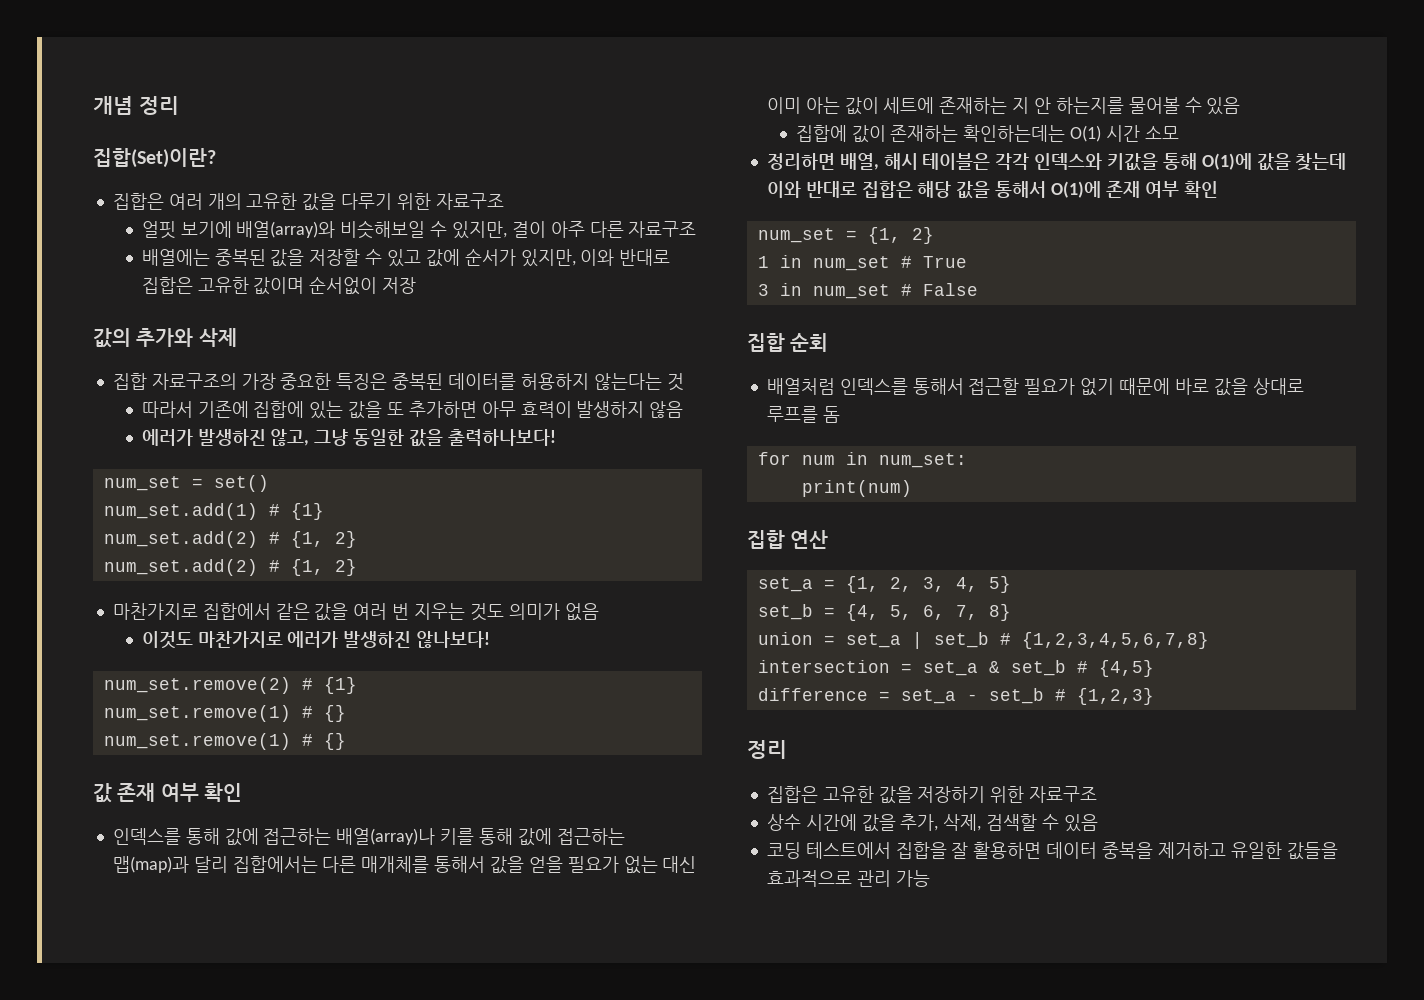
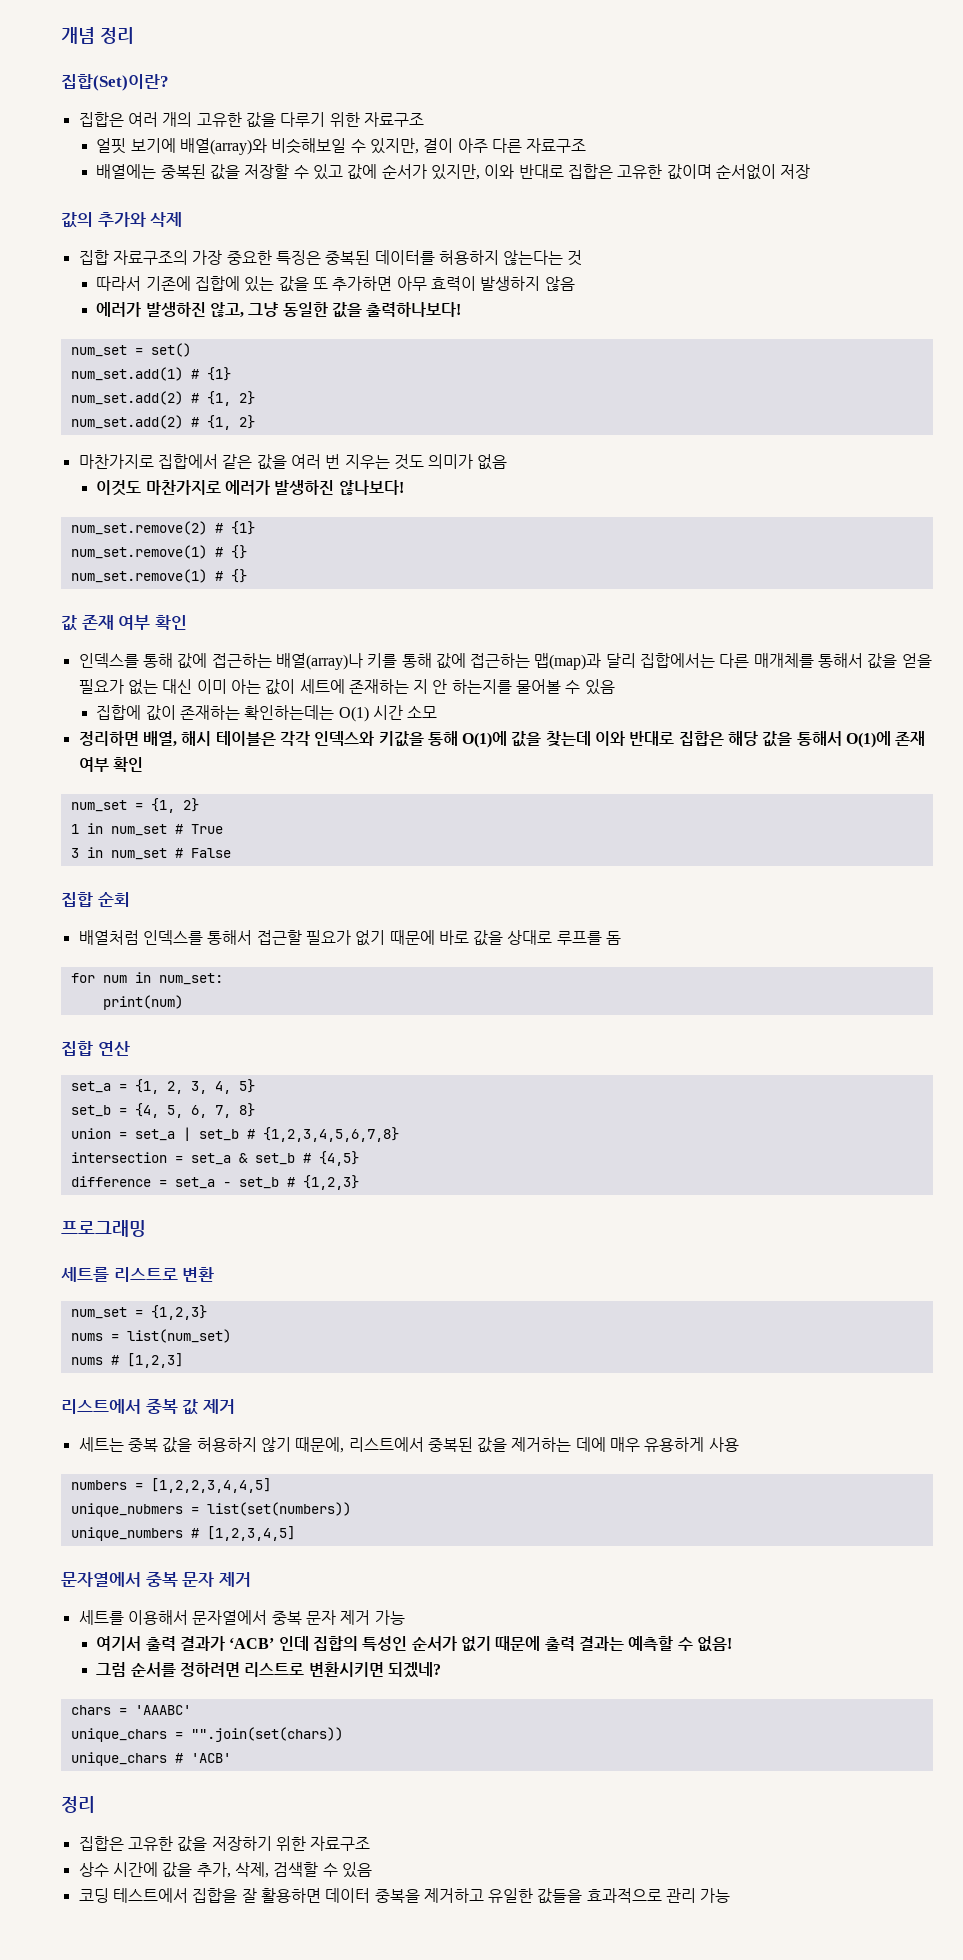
(1154, 696) none -> [61,1220,146,1237] [61,1267,215,1282] [70,1305,207,1320] [70,1329,231,1343] [70,1353,183,1368] [61,1399,235,1415] [78,1437,739,1453] [70,1478,271,1493] [70,1502,351,1517] [70,1526,295,1541] [61,1572,251,1587] [78,1610,405,1625] [96,1636,732,1652] [96,1662,441,1678] [70,1705,191,1715] [70,1727,343,1742] [70,1752,231,1766] // 프로그래밍 // 세트를 리스트로 변환 // num_set = {1,2,3} // nums = list(num_set) // nums # [1,2,3] // 리스트에서 중복 값 제거 // 세트는 중복 값을 허용하지 않기 때문에, 리스트에서 중복된 값을 제거하는 데에 매우 유용하게 사용 // numbers = [1,2,2,3,4,4,5] // unique_nubmers = list(set(numbers)) // unique_numbers # [1,2,3,4,5] // 문자열에서 중복 문자 제거 // 세트를 이용해서 문자열에서 중복 문자 제거 가능 // 여기서 출력 결과가 ‘ACB’ 인데 집합의 특성인 순서가 없기 때문에 출력 결과는 예측할 수 없음! // 그럼 순서를 정하려면 리스트로 변환시키면 되겠네? // chars = 'AAABC' // unique_chars = "".join(set(chars)) // unique_chars # 'ACB'

